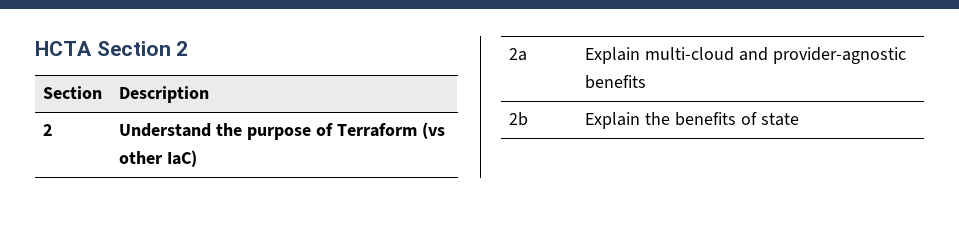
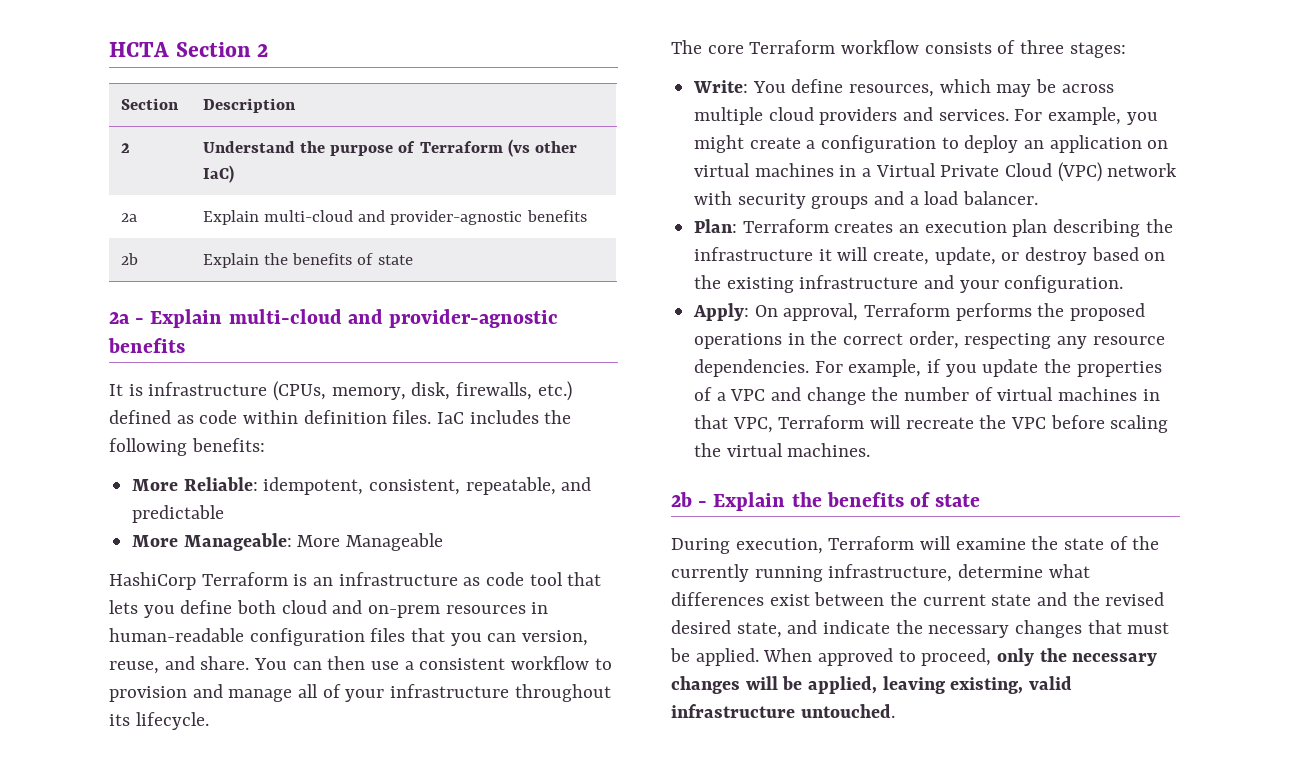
(799, 119) none -> [109,309,559,328] [108,338,185,353] [109,381,572,401] [109,410,572,424] [109,438,265,456] [132,477,592,495] [132,505,225,523] [132,533,444,551] [109,572,602,590] [109,600,549,618] [109,628,589,646] [109,656,612,674] [109,684,611,702] [109,712,209,730] [671,40,1126,58] [693,79,1114,97] [694,107,1158,125] [694,135,1169,153] [694,162,1178,182] [694,191,1039,209] [694,219,1173,237] [694,247,1166,265] [694,275,1124,293] [693,303,1146,321] [694,331,1165,349] [694,359,1162,377] [694,387,1160,405] [694,415,1169,433] [694,443,871,457] [671,492,981,511] [671,536,1160,554] [671,564,1090,582] [671,592,1165,606] [671,620,1170,638] [670,648,1158,666] [671,676,1073,694] [671,704,895,718] // 2a - Explain multi-cloud and provider-agnostic benefits // It is infrastructure (CPUs, memory, disk, firewalls, etc.) defined as code within definition files. IaC includes the following benefits: // More Reliable: idempotent, consistent, repeatable, and predictable // More Manageable: More Manageable // HashiCorp Terraform is an infrastructure as code tool that lets you define both cloud and on-prem resources in human-readable configuration files that you can version, reuse, and share. You can then use a consistent workflow to provision and manage all of your infrastructure throughout its lifecycle. // The core Terraform workflow consists of three stages: // Write: You define resources, which may be across multiple cloud providers and services. For example, you might create a configuration to deploy an application on virtual machines in a Virtual Private Cloud (VPC) network with security groups and a load balancer. // Plan: Terraform creates an execution plan describing the infrastructure it will create, update, or destroy based on the existing infrastructure and your configuration. // Apply: On approval, Terraform performs the proposed operations in the correct order, respecting any resource dependencies. For example, if you update the properties of a VPC and change the number of virtual machines in that VPC, Terraform will recreate the VPC before scaling the virtual machines. // 2b - Explain the benefits of state // During execution, Terraform will examine the state of the currently running infrastructure, determine what differences exist between the current state and the revised desired state, and indicate the necessary changes that must be applied. When approved to proceed, only the necessary changes will be applied, leaving existing, valid infrastructure untouched.

